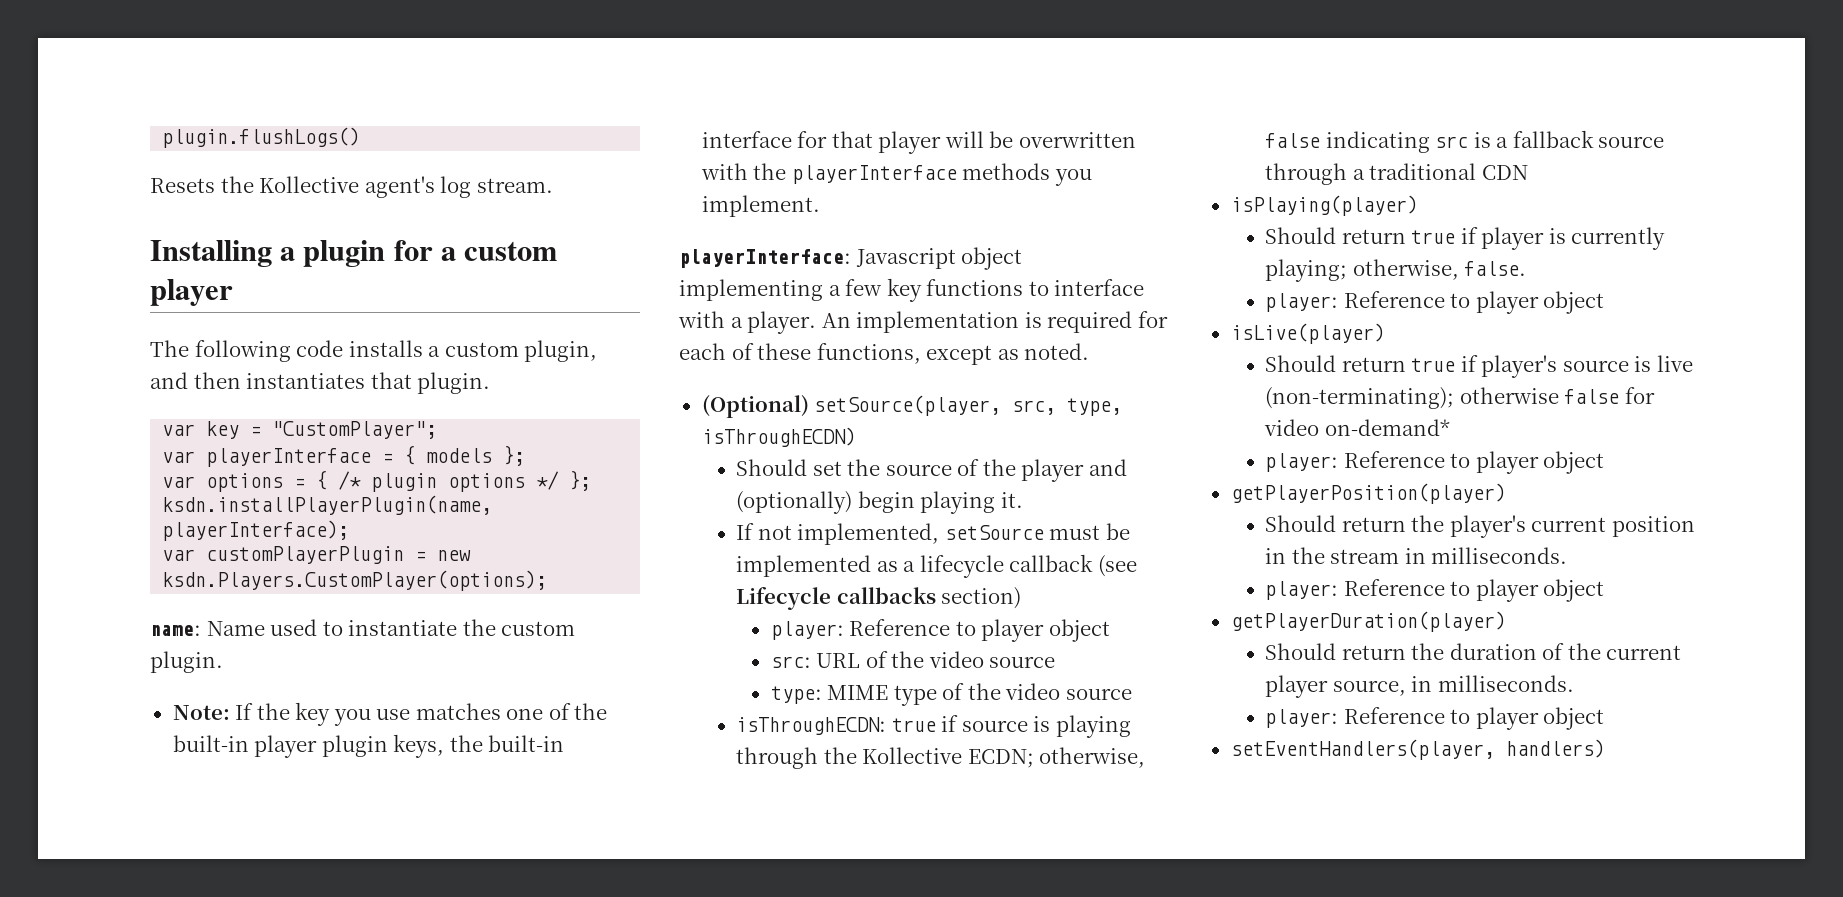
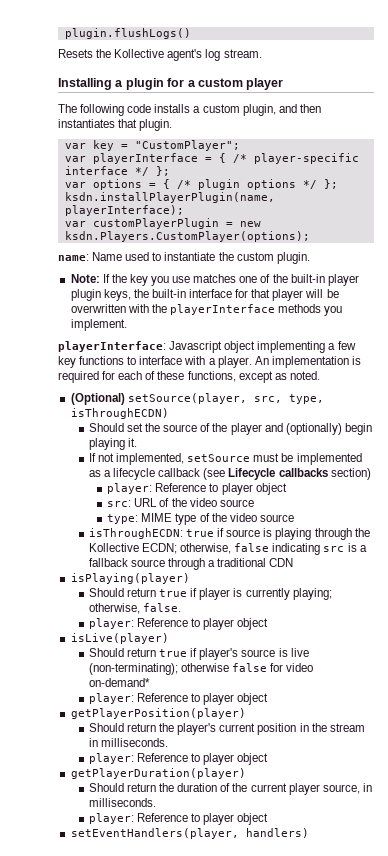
[426,448,493,463] models -> [232,153,359,164] [64,166,149,176] /* player-specific interface */

